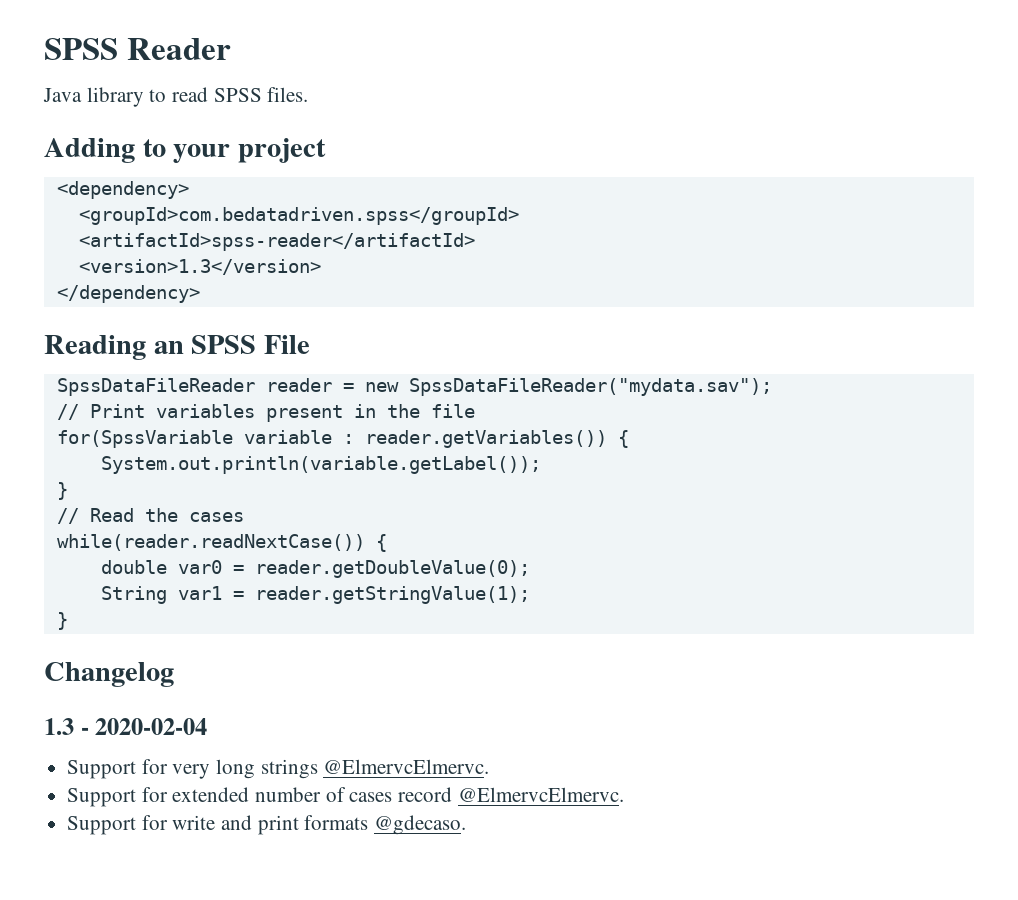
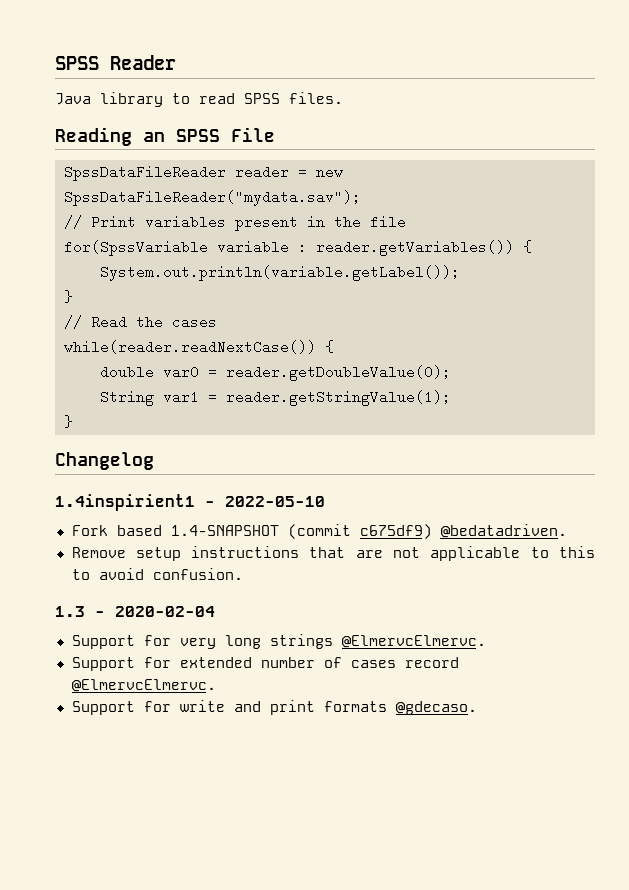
[44,138,327,163] [56,181,189,199] [78,207,519,225] [78,233,475,251] [78,259,321,275] [56,285,200,303] // Adding to your project // <dependency> // <groupId>com.bedatadriven.spss</groupId> // <artifactId>spss-reader</artifactId> // <version>1.3</version> // </dependency> -> (343, 98) none
(174, 674) none -> [55,494,325,511] [71,524,567,539] [71,546,595,561] [71,568,243,580] // 1.4inspirient1 - 2022-05-10 // Fork based 1.4-SNAPSHOT (commit c675df9) @bedatadriven. // Remove setup instructions that are not applicable to this to avoid confusion.

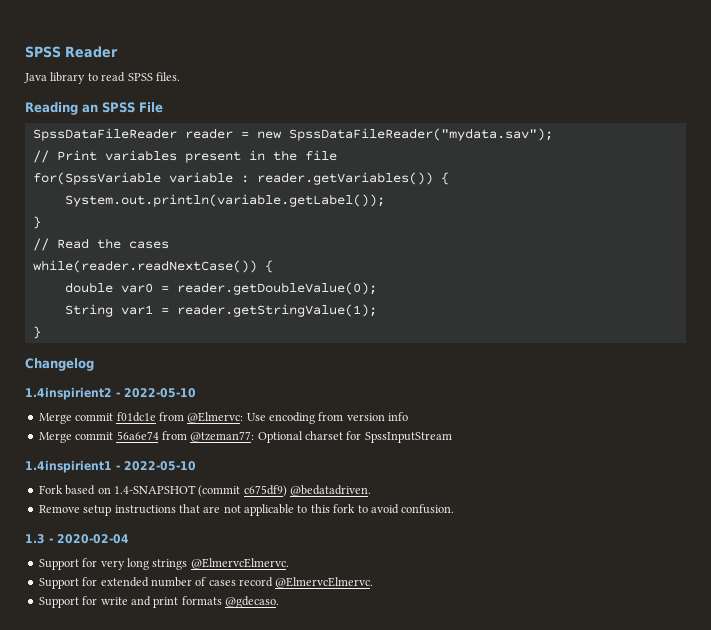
(154, 461) none -> [25,387,196,400] [38,412,409,424] [38,431,452,443] // 1.4inspirient2 - 2022-05-10 // Merge commit f01dc1e from @Elmervc: Use encoding from version info // Merge commit 56a6e74 from @tzeman77: Optional charset for SpssInputStream
(162, 530) none -> [97,487,111,494] on
(595, 552) none -> [333,504,356,513] fork

